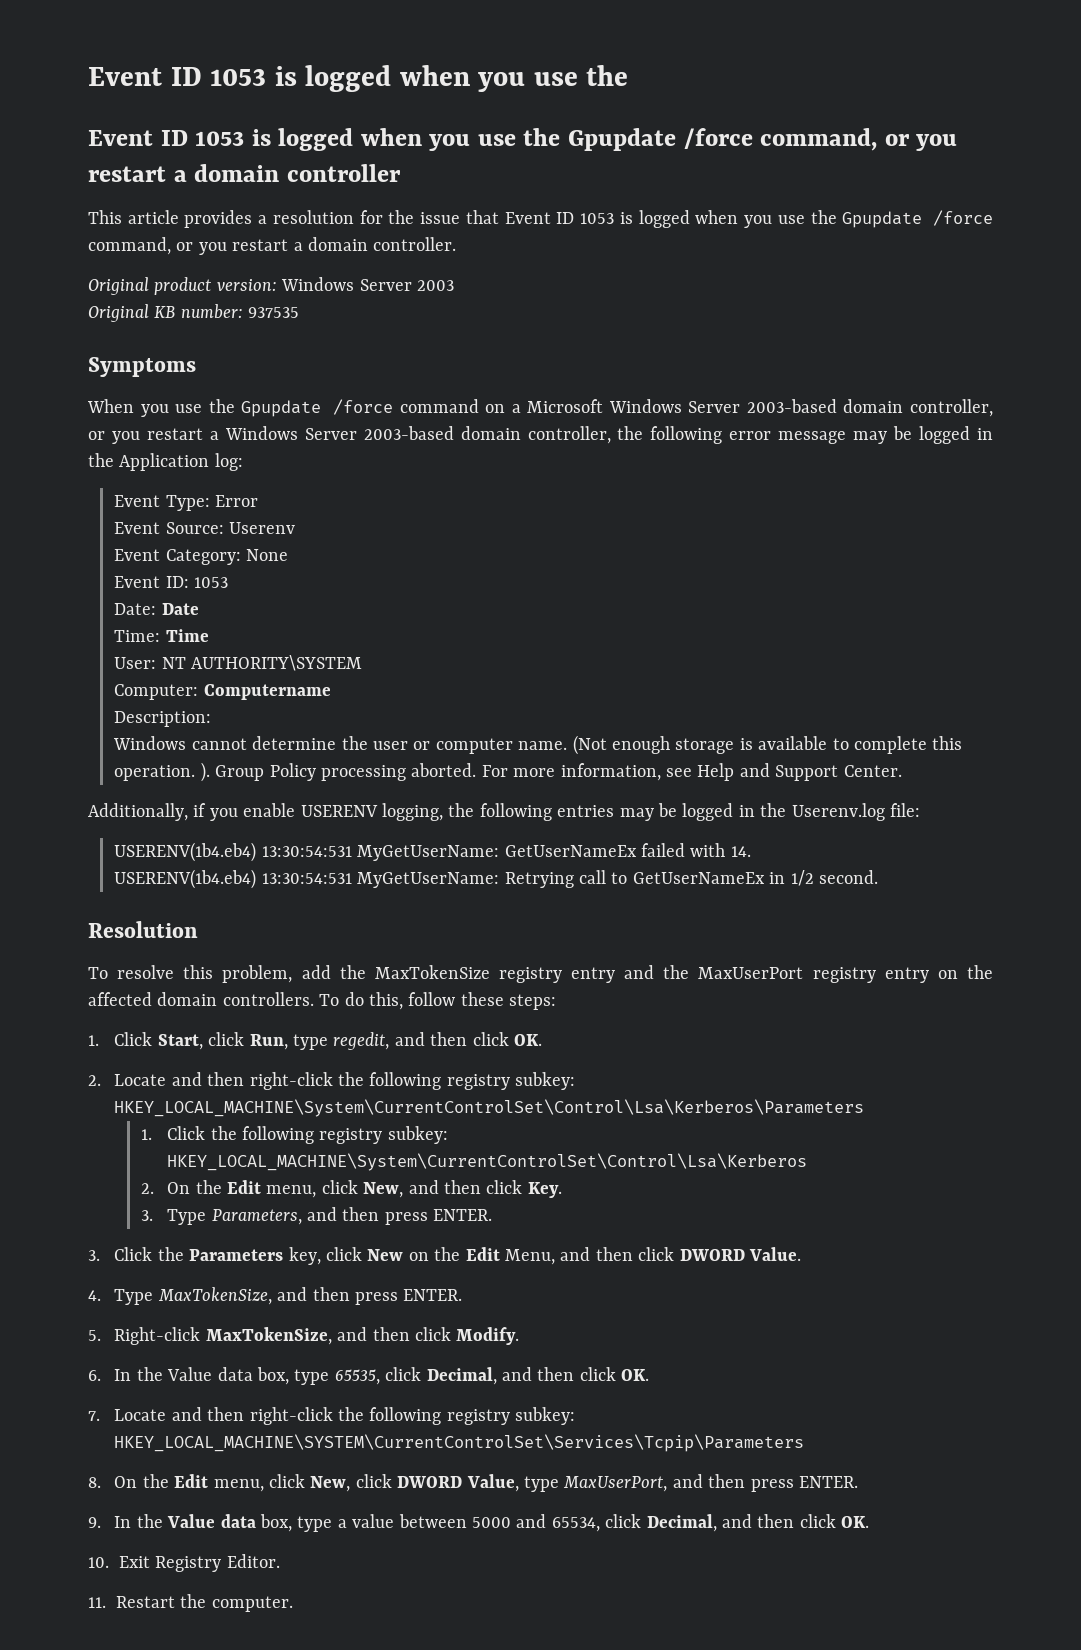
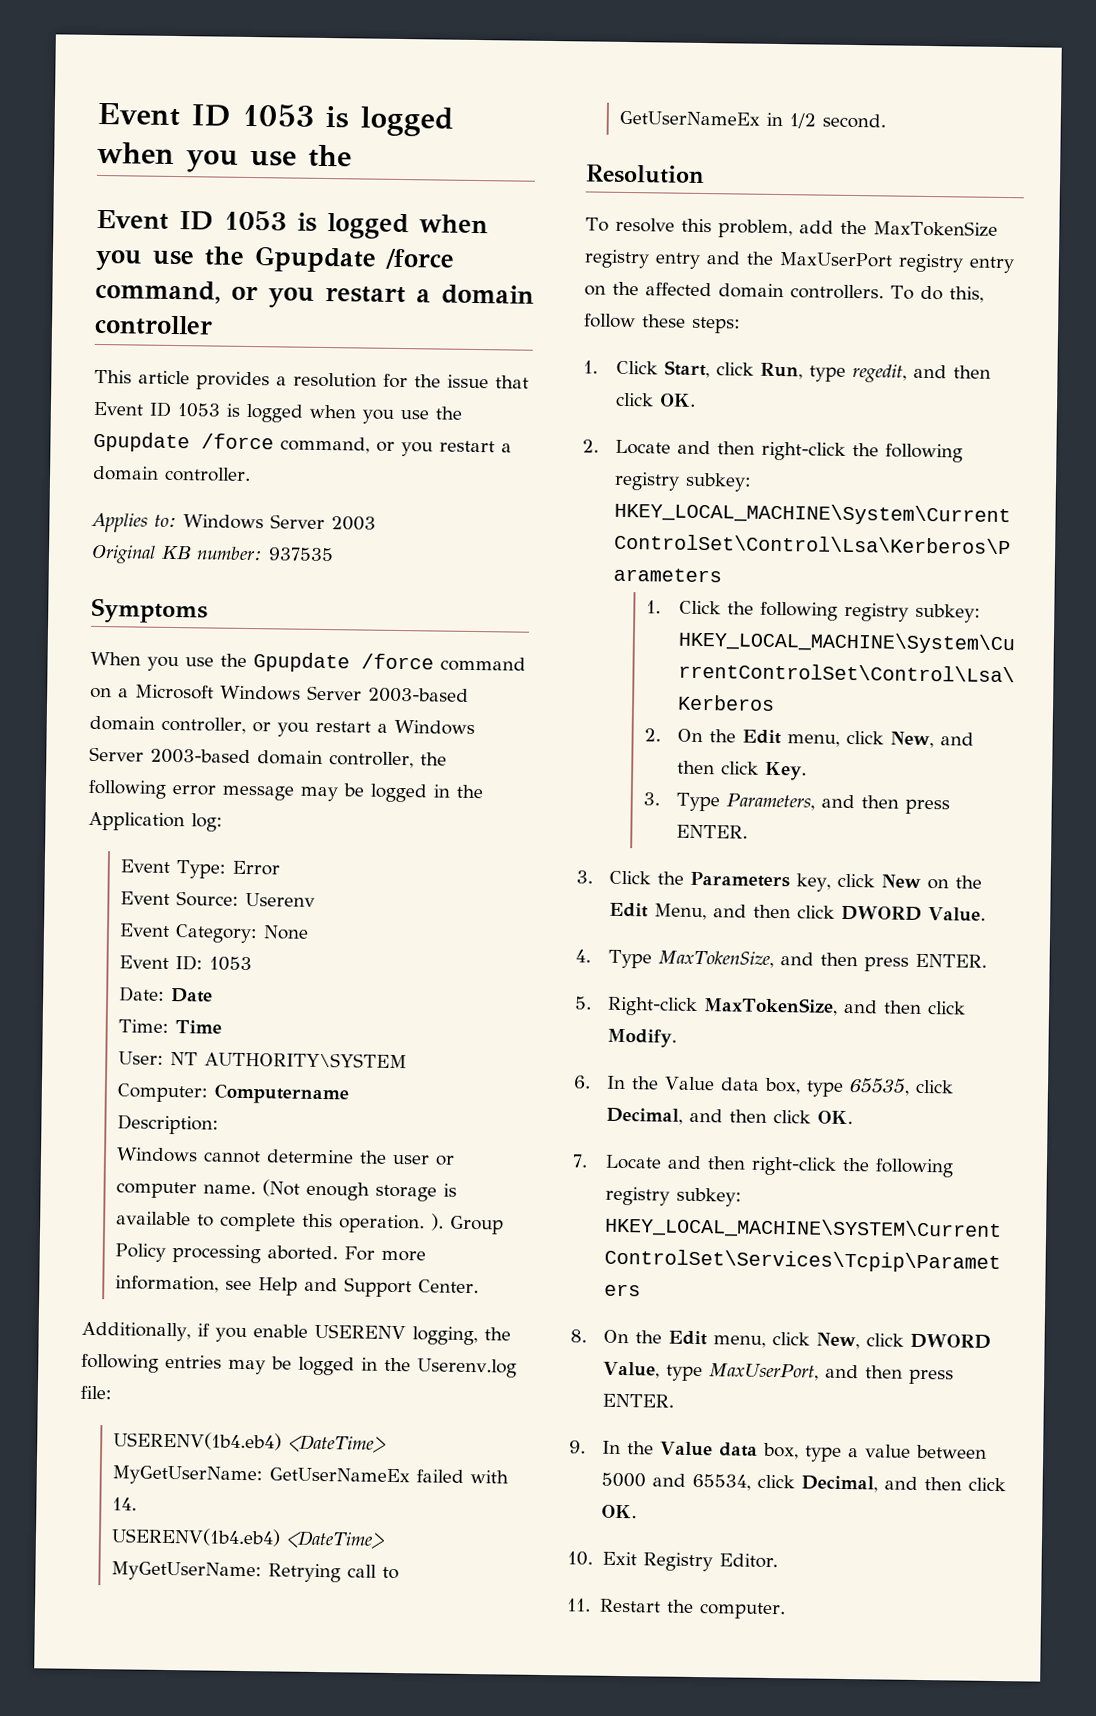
[88,277,277,295] Original product version: -> [91,512,177,533] Applies to:
[261,846,352,857] 13:30:54:531 -> [287,1434,386,1453] <DateTime>
[261,873,352,884] 13:30:54:531 -> [285,1530,385,1549] <DateTime>

